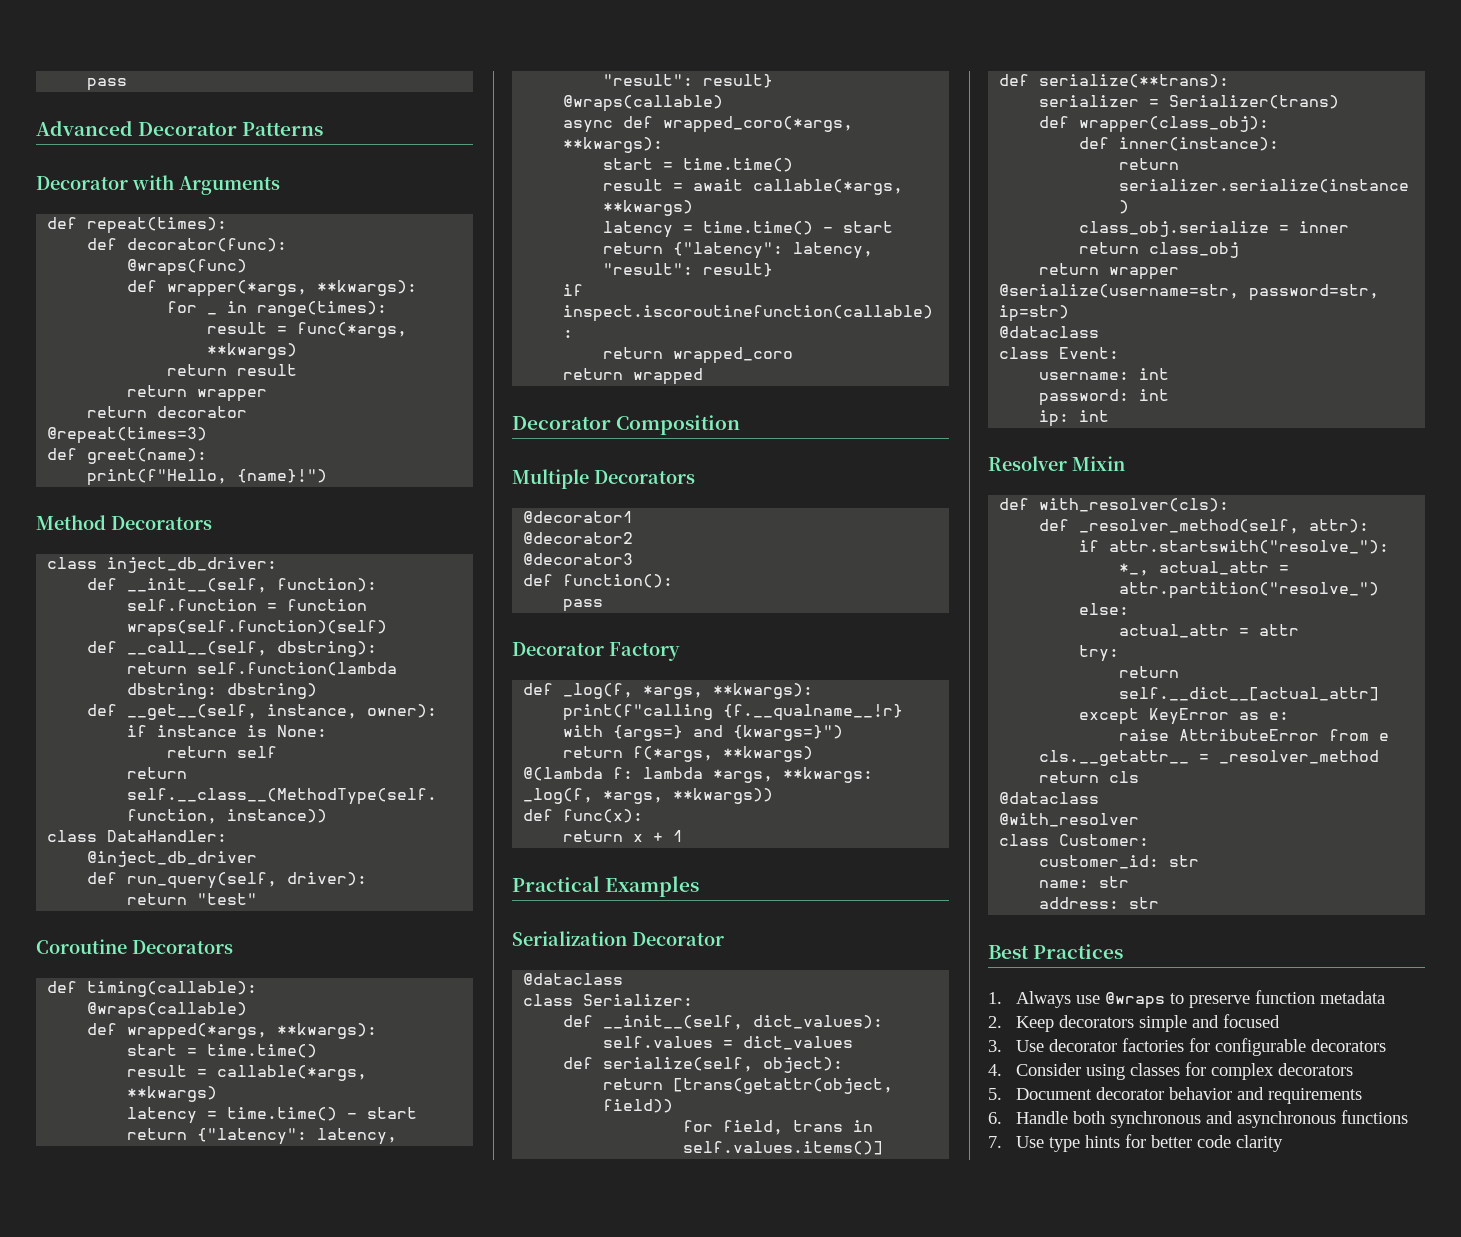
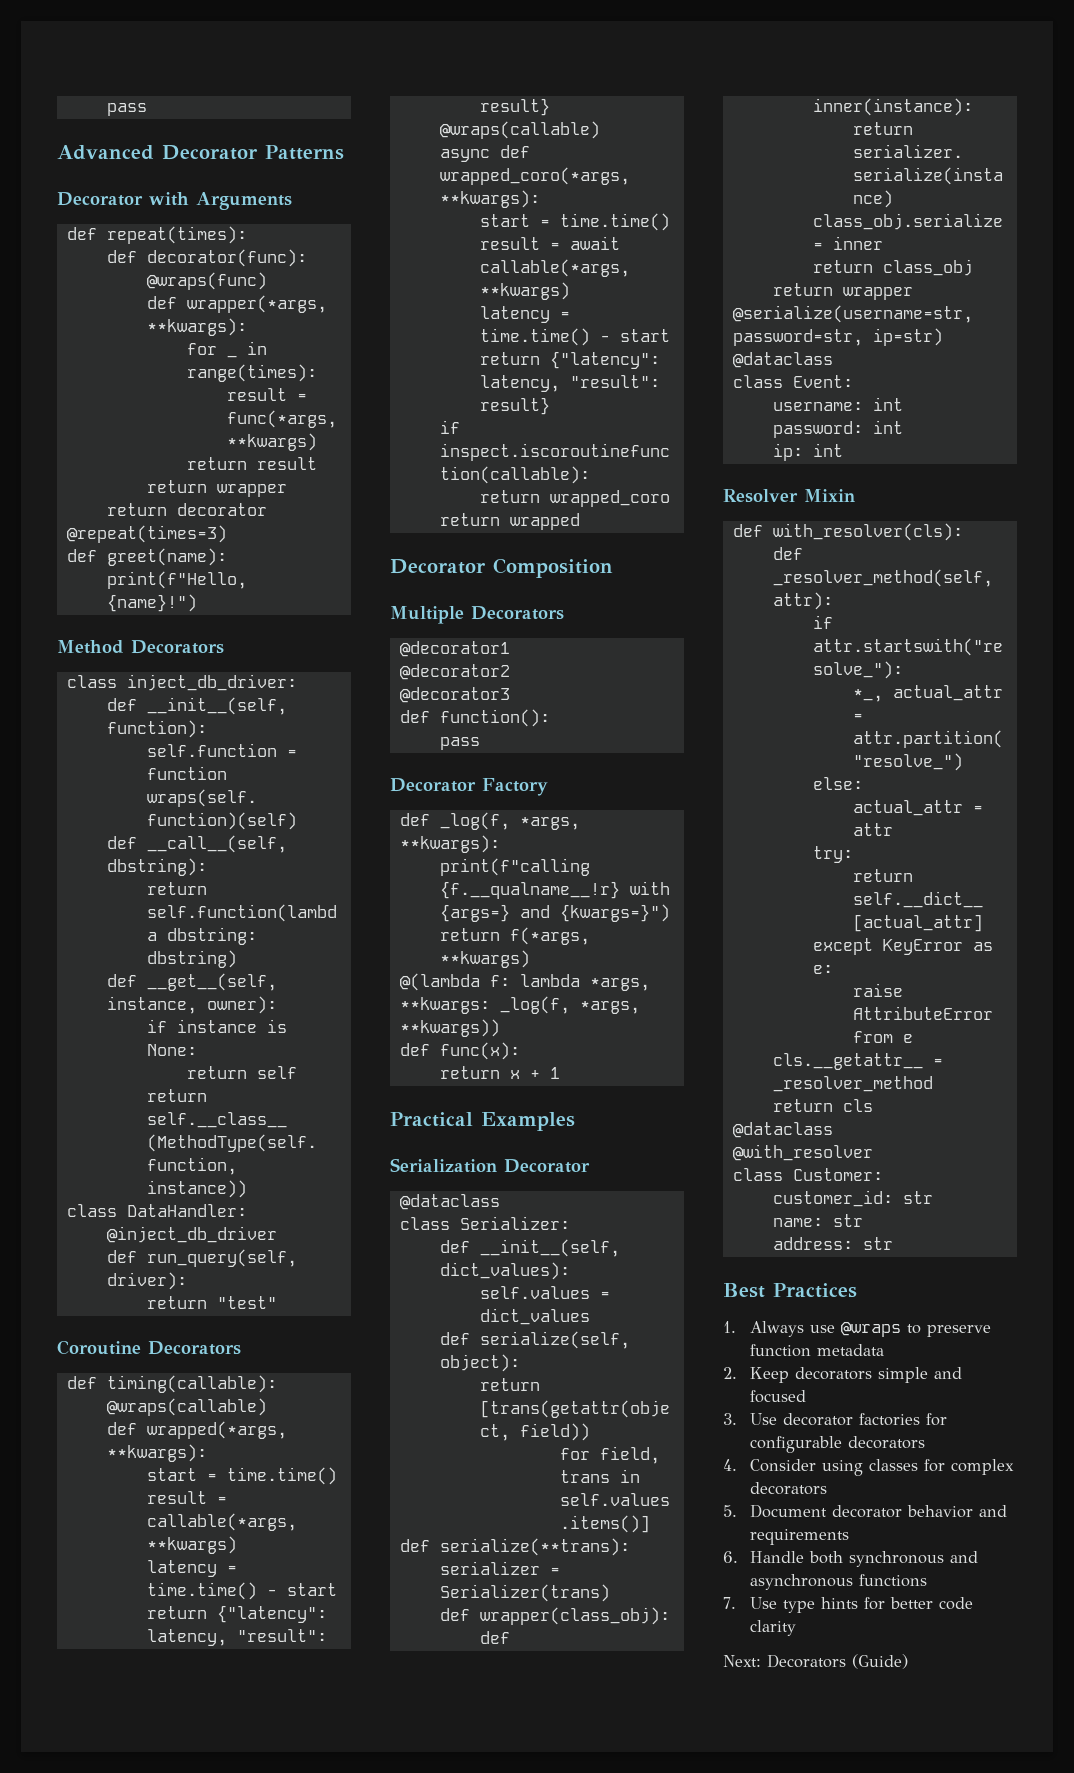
(1283, 1143) none -> [723,1654,908,1669] // Next: Decorators (Guide)

